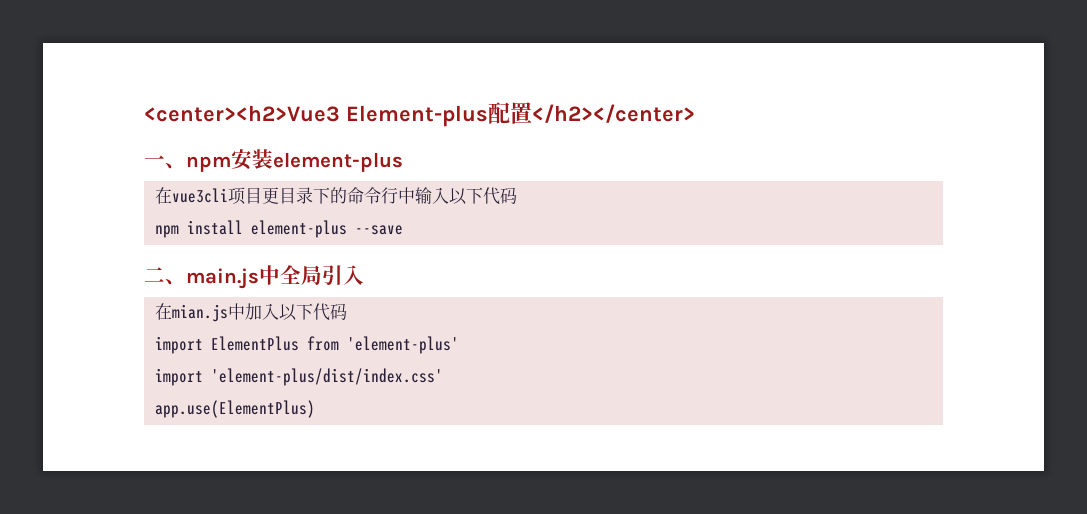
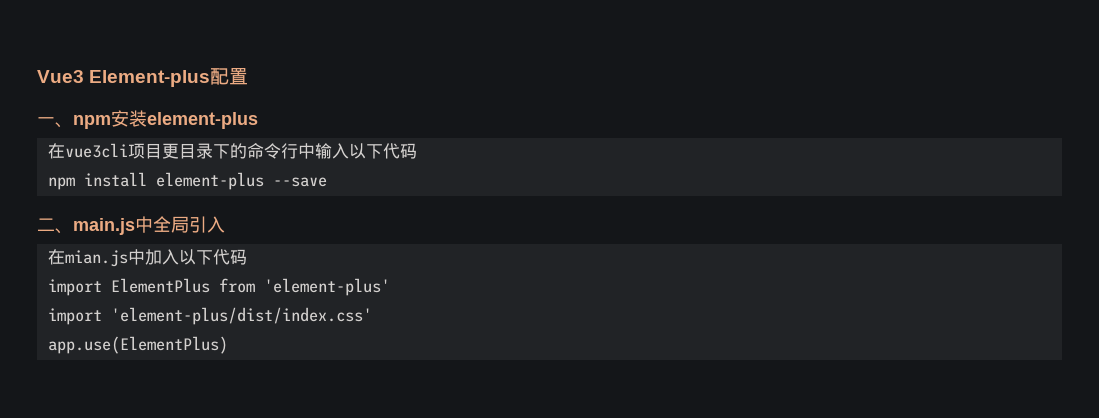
[144,105,340,122] <center><h2>Vue3 -> [37,70,84,83] Vue3
[532,104,695,123] </h2></center> -> (249, 76) none

